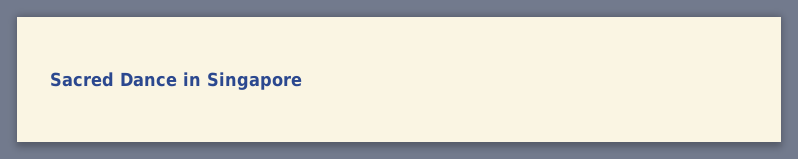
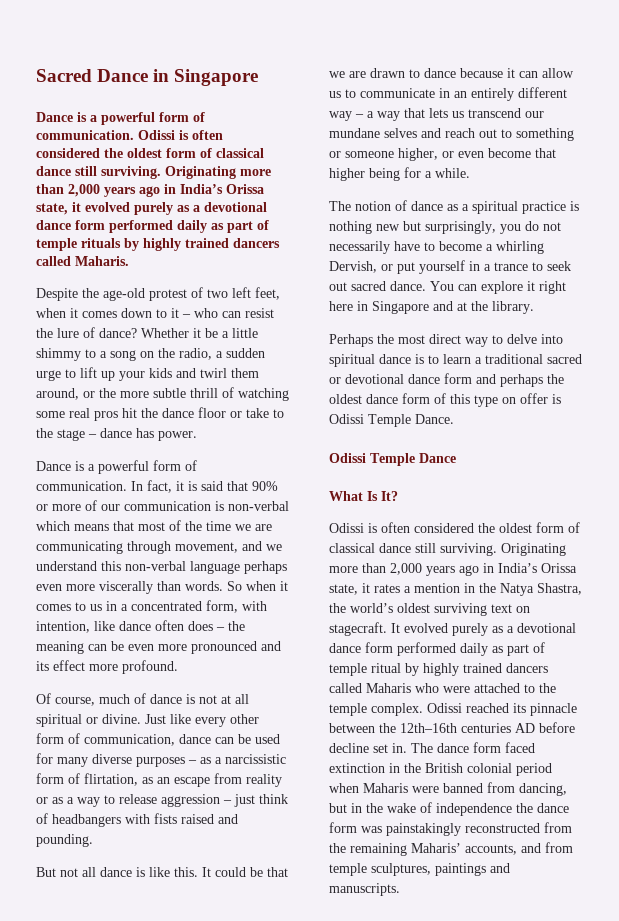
(302, 81) none -> [36,112,205,125] [36,130,223,140] [36,148,264,158] [36,166,271,179] [36,184,264,197] [36,202,267,215] [36,220,269,233] [36,238,280,251] [36,256,129,266] [36,287,280,301] [36,308,274,318] [36,327,258,338] [36,348,265,361] [36,367,259,381] [36,387,289,401] [36,407,284,421] [36,428,197,441] [36,460,197,474] [36,480,278,493] [36,500,289,511] [36,520,272,531] [36,541,282,554] [36,561,287,574] [36,581,288,594] [36,600,267,613] [36,620,245,633] [36,641,281,654] [36,660,178,674] [36,693,249,706] [36,714,259,727] [36,733,280,746] [36,753,286,767] [36,773,282,787] [36,794,288,807] [36,813,238,827] [36,834,93,847] [36,867,288,877] [329,68,574,78] [329,87,567,101] [329,108,544,121] [329,128,574,141] [329,148,556,161] [329,167,470,181] [329,200,579,214] [329,221,561,234] [329,241,544,254] [329,260,571,274] [329,281,566,294] [329,301,534,314] [329,334,563,347] [329,354,582,367] [329,373,564,387] [329,393,561,407] [329,414,454,427] [329,453,456,466] [329,491,398,501] [329,522,580,533] [329,543,566,556] [329,563,577,576] [329,583,582,596] [329,603,530,616] [329,622,576,636] [329,642,545,656] [329,663,548,676] [329,683,556,693] [329,703,577,716] [329,722,575,733] [329,742,535,753] [329,763,552,776] [329,782,567,796] [329,802,569,816] [329,822,572,836] [329,842,573,856] [329,863,510,876] [329,883,400,896] // Dance is a powerful form of communication. Odissi is often considered the oldest form of classical dance still surviving. Originating more than 2,000 years ago in India’s Orissa state, it evolved purely as a devotional dance form performed daily as part of temple rituals by highly trained dancers called Maharis. // Despite the age-old protest of two left feet, when it comes down to it – who can resist the lure of dance? Whether it be a little shimmy to a song on the radio, a sudden urge to lift up your kids and twirl them around, or the more subtle thrill of watching some real pros hit the dance floor or take to the stage – dance has power. // Dance is a powerful form of communication. In fact, it is said that 90% or more of our communication is non-verbal which means that most of the time we are communicating through movement, and we understand this non-verbal language perhaps even more viscerally than words. So when it comes to us in a concentrated form, with intention, like dance often does – the meaning can be even more pronounced and its effect more profound. // Of course, much of dance is not at all spiritual or divine. Just like every other form of communication, dance can be used for many diverse purposes – as a narcissistic form of flirtation, as an escape from reality or as a way to release aggression – just think of headbangers with fists raised and pounding. // But not all dance is like this. It could be that we are drawn to dance because it can allow us to communicate in an entirely different way – a way that lets us transcend our mundane selves and reach out to something or someone higher, or even become that higher being for a while. // The notion of dance as a spiritual practice is nothing new but surprisingly, you do not necessarily have to become a whirling Dervish, or put yourself in a trance to seek out sacred dance. You can explore it right here in Singapore and at the library. // Perhaps the most direct way to delve into spiritual dance is to learn a traditional sacred or devotional dance form and perhaps the oldest dance form of this type on offer is Odissi Temple Dance. // Odissi Temple Dance // What Is It? // Odissi is often considered the oldest form of classical dance still surviving. Originating more than 2,000 years ago in India’s Orissa state, it rates a mention in the Natya Shastra, the world’s oldest surviving text on stagecraft. It evolved purely as a devotional dance form performed daily as part of temple ritual by highly trained dancers called Maharis who were attached to the temple complex. Odissi reached its pinnacle between the 12th–16th centuries AD before decline set in. The dance form faced extinction in the British colonial period when Maharis were banned from dancing, but in the wake of independence the dance form was painstakingly reconstructed from the remaining Maharis’ accounts, and from temple sculptures, paintings and manuscripts.

